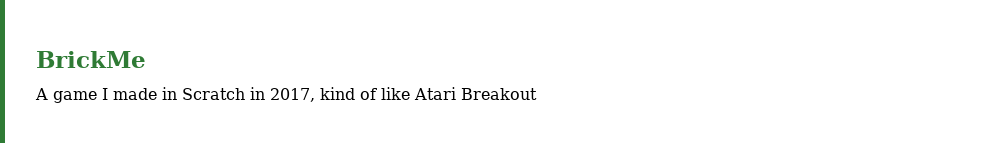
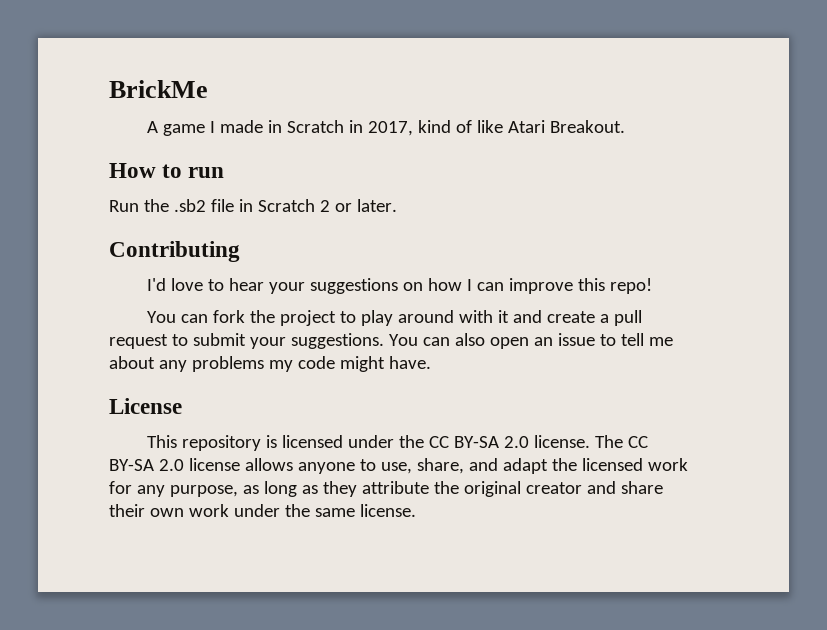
[461,88,537,100] Breakout -> [550,120,626,133] [109,163,225,178] [109,199,397,212] [109,241,240,262] [147,278,653,294] [147,310,643,326] [109,333,673,349] [109,356,431,372] [109,398,182,414] [147,435,649,451] [109,458,688,474] [109,481,663,497] [109,504,416,517] Breakout. // How to run // Run the .sb2 file in Scratch 2 or later. // Contributing // I'd love to hear your suggestions on how I can improve this repo! // You can fork the project to play around with it and create a pull request to submit your suggestions. You can also open an issue to tell me about any problems my code might have. // License // This repository is licensed under the CC BY-SA 2.0 license. The CC BY-SA 2.0 license allows anyone to use, share, and adapt the licensed work for any purpose, as long as they attribute the original creator and share their own work under the same license.

